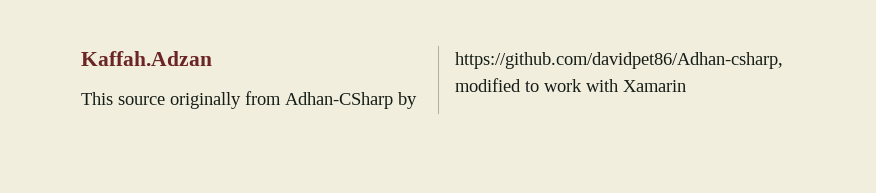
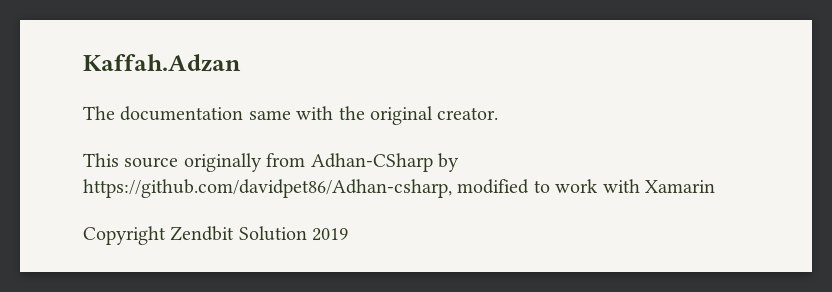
(212, 58) none -> [83,106,499,125] // The documentation same with the original creator.
(686, 86) none -> [83,226,349,245] // Copyright Zendbit Solution 2019

